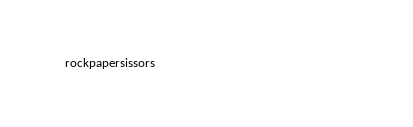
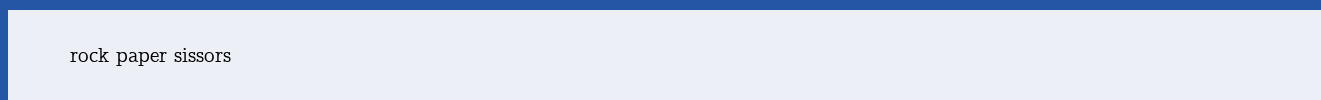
[65,58,155,69] rockpapersissors -> [70,48,231,66] rock paper sissors

